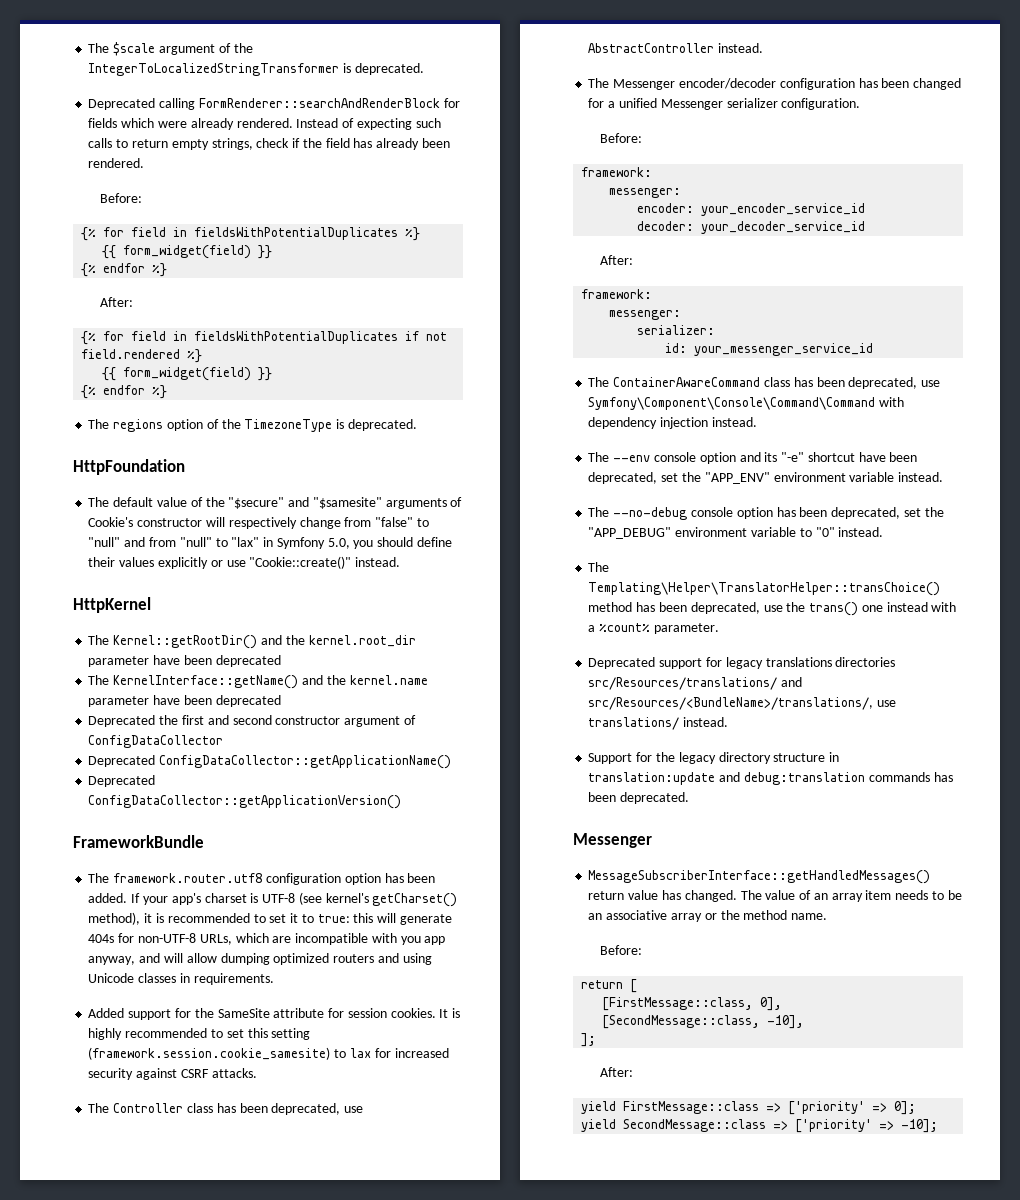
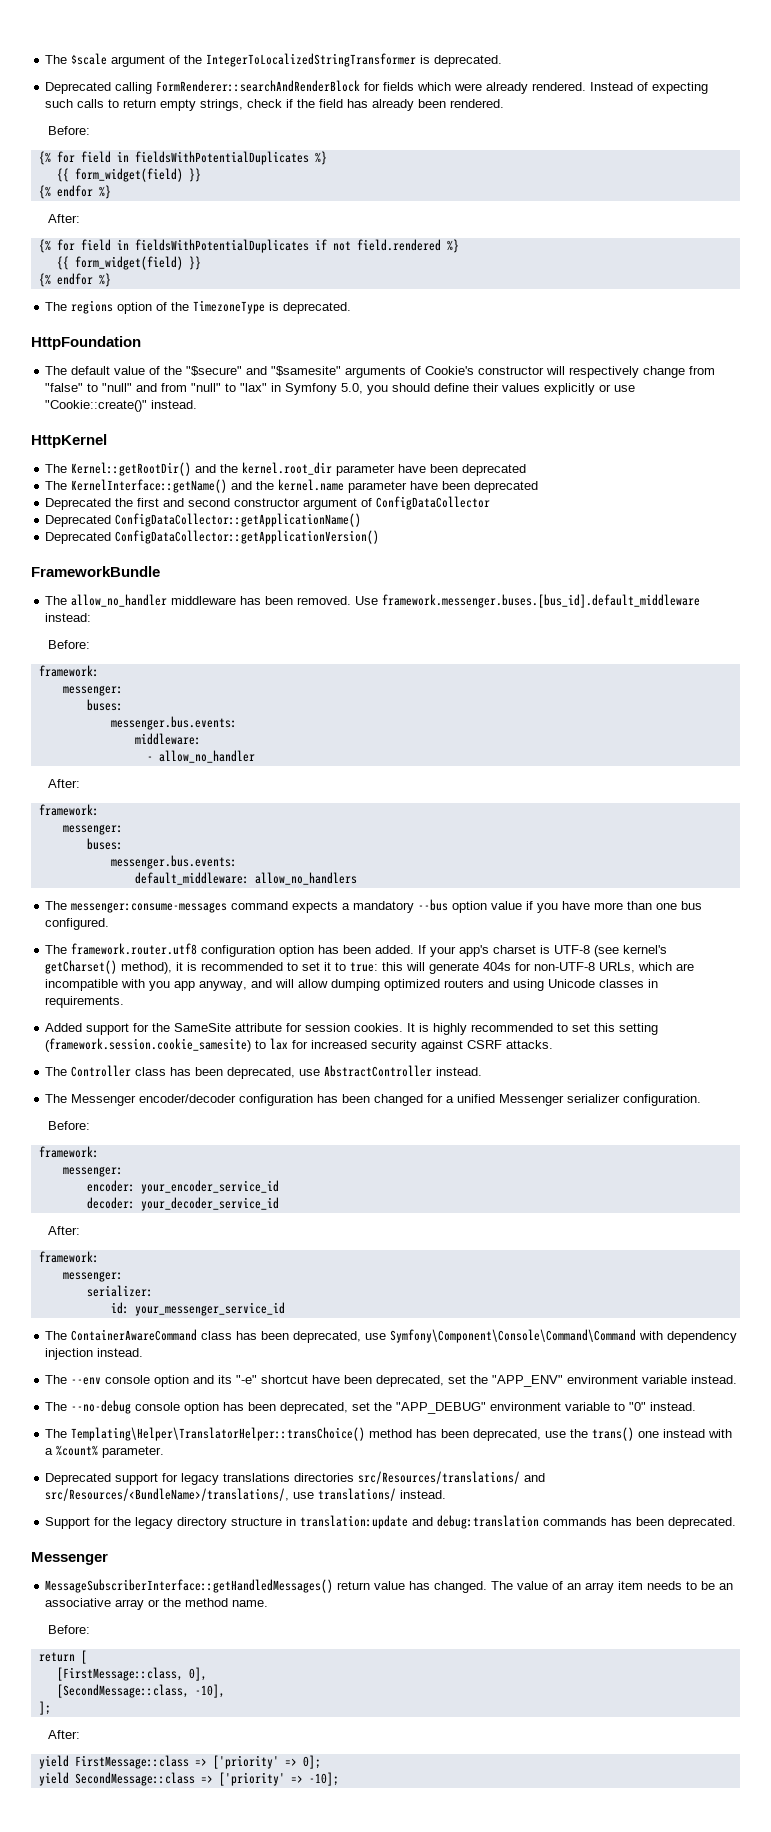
(204, 841) none -> [45,594,701,608] [45,613,92,622] [47,640,90,649] [38,665,99,677] [62,685,123,696] [86,699,123,711] [110,716,237,730] [134,733,201,745] [146,750,255,763] [47,779,80,788] [38,804,99,816] [62,824,123,835] [86,838,123,850] [110,855,237,869] [134,872,357,885] [45,899,703,913] [45,918,110,930] // The allow_no_handler middleware has been removed. Use framework.messenger.buses.[bus_id].default_middleware instead: // Before: // framework: // messenger: // buses: // messenger.bus.events: // middleware: // - allow_no_handler // After: // framework: // messenger: // buses: // messenger.bus.events: // default_middleware: allow_no_handlers // The messenger:consume-messages command expects a mandatory --bus option value if you have more than one bus configured.

